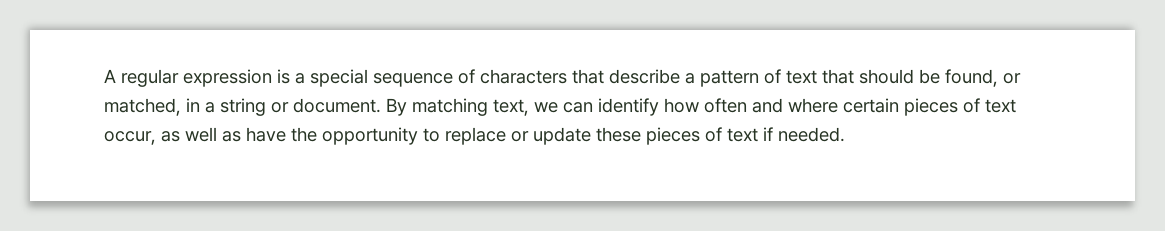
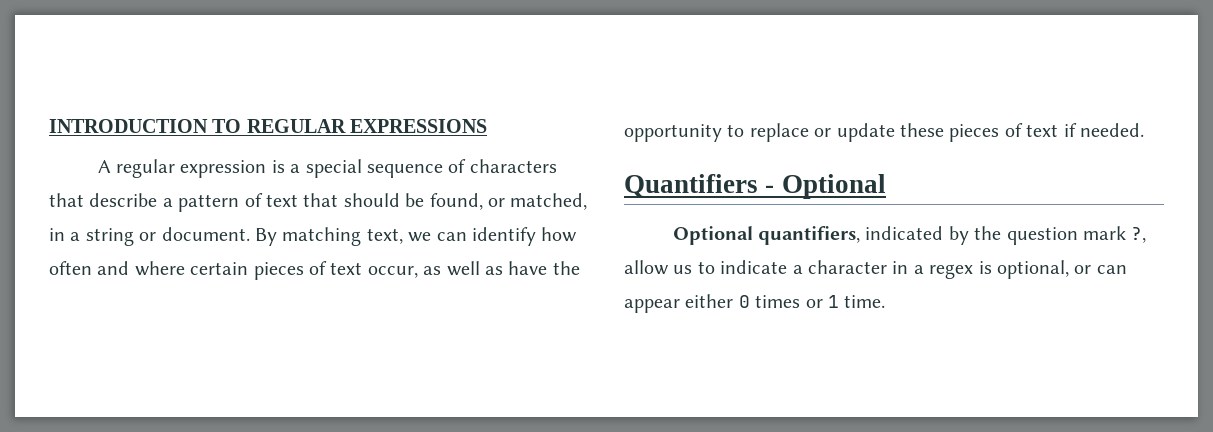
(104, 76) none -> [49,119,488,133] INTRODUCTION TO REGULAR EXPRESSIONS //
(845, 134) none -> [624,174,886,199] [672,226,1147,245] [624,260,1127,279] [624,294,886,313] // Quantifiers - Optional // Optional quantifiers, indicated by the question mark ?, allow us to indicate a character in a regex is optional, or can appear either 0 times or 1 time.

